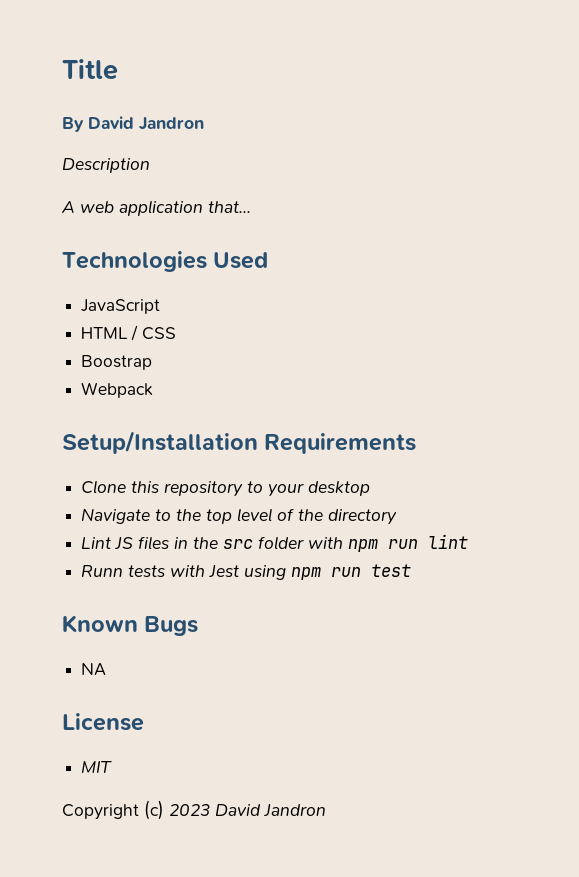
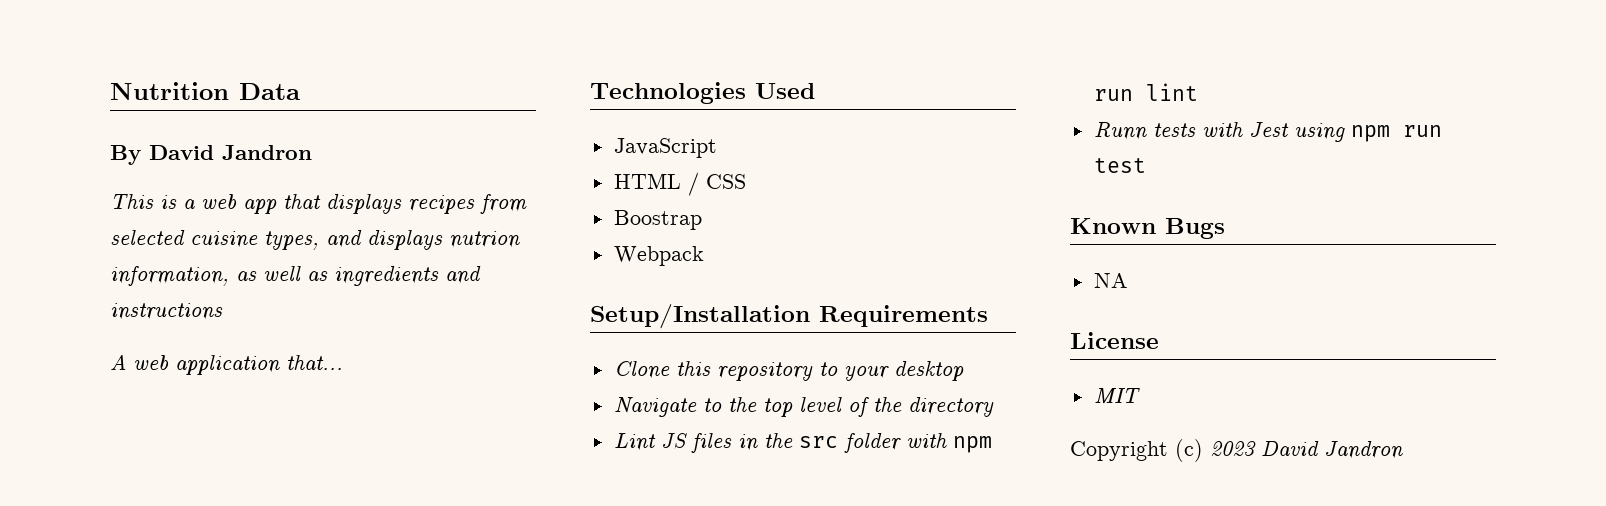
[62,59,118,80] Title -> [110,82,300,100] Nutrition Data
[62,158,150,173] Description -> [110,194,527,214] [110,230,520,250] [110,266,481,286] [110,303,223,320] This is a web app that displays recipes from selected cuisine types, and displays nutrion information, as well as ingredients and instructions

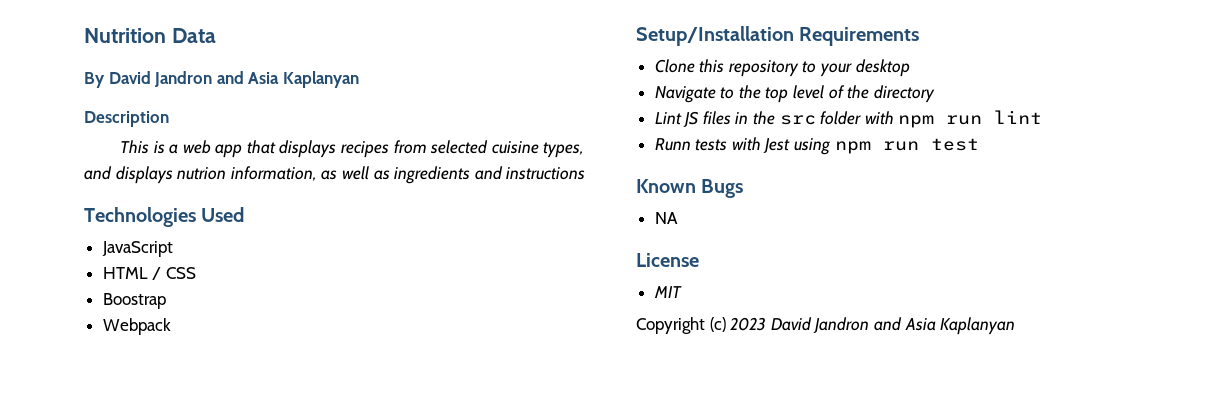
(312, 152) none -> [216,71,359,88] [84,111,169,127] and Asia Kaplanyan // Description
[110,354,343,375] // A web application that... -> (586, 173) none
(1403, 450) none -> [873,317,1016,335] and Asia Kaplanyan

